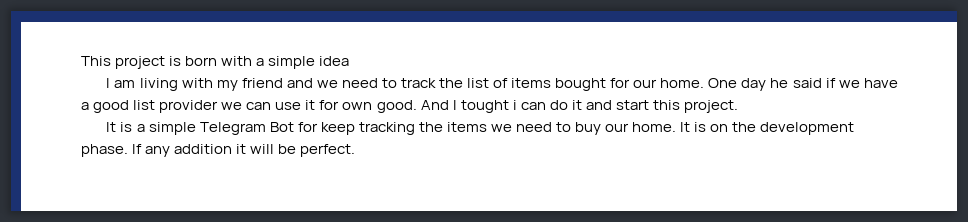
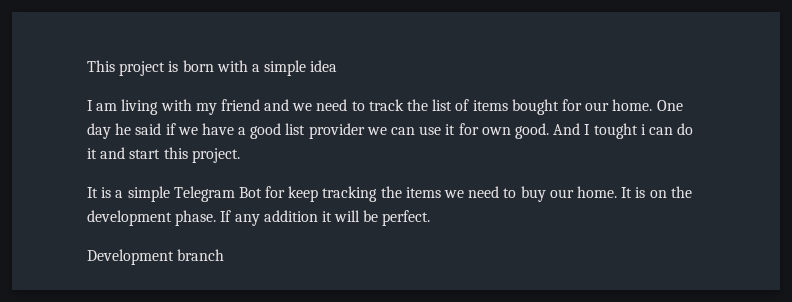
(356, 150) none -> [87,249,225,265] // Development branch

